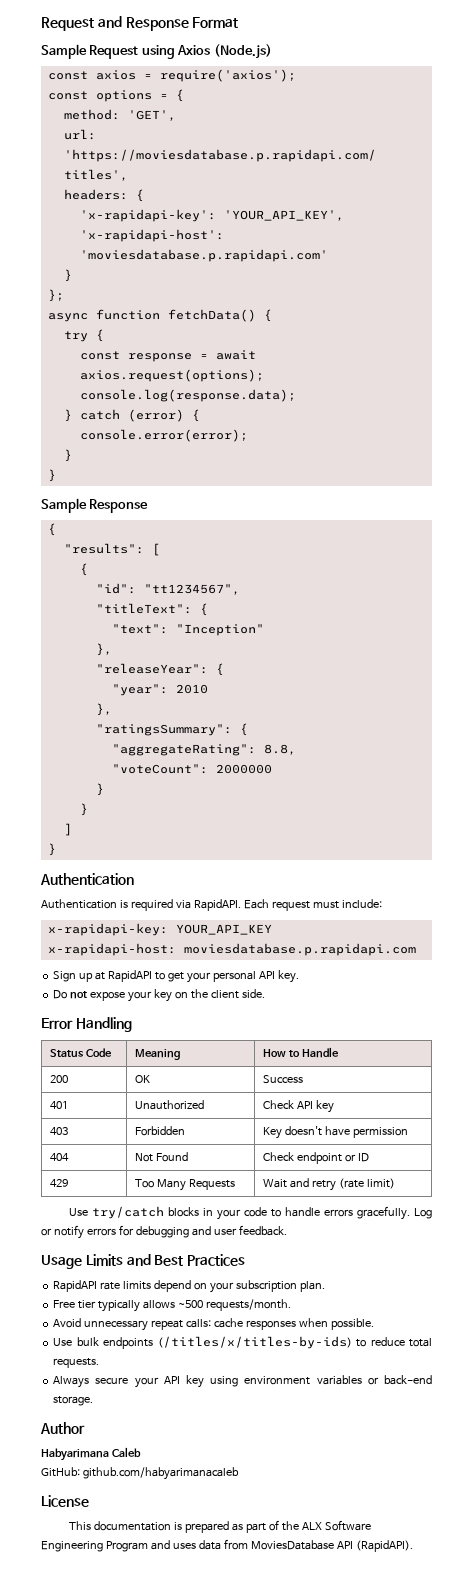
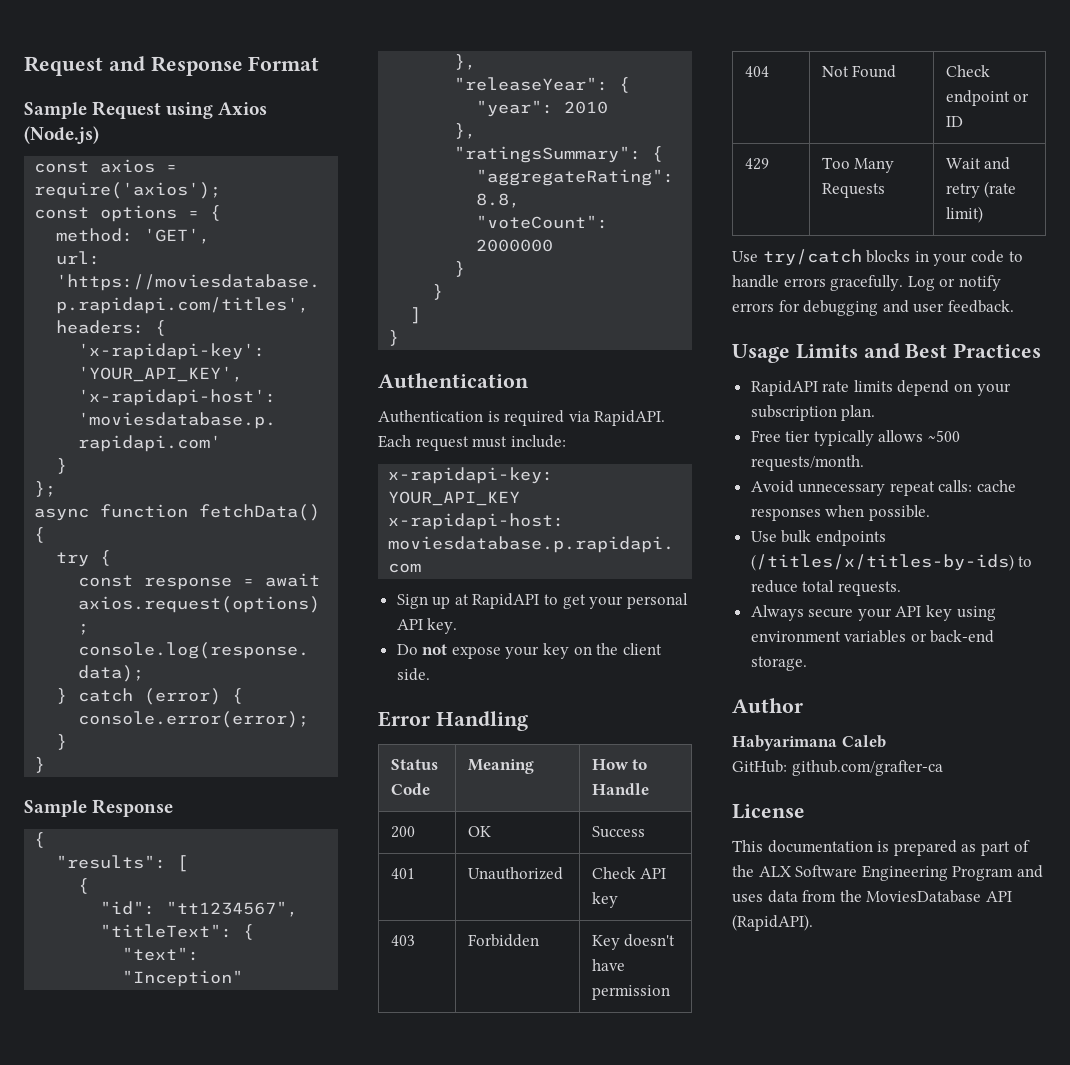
[82,1467,239,1480] github.com/habyarimanacaleb -> [791,760,943,776] github.com/grafter-ca
(248, 1544) none -> [839,890,862,902] the

